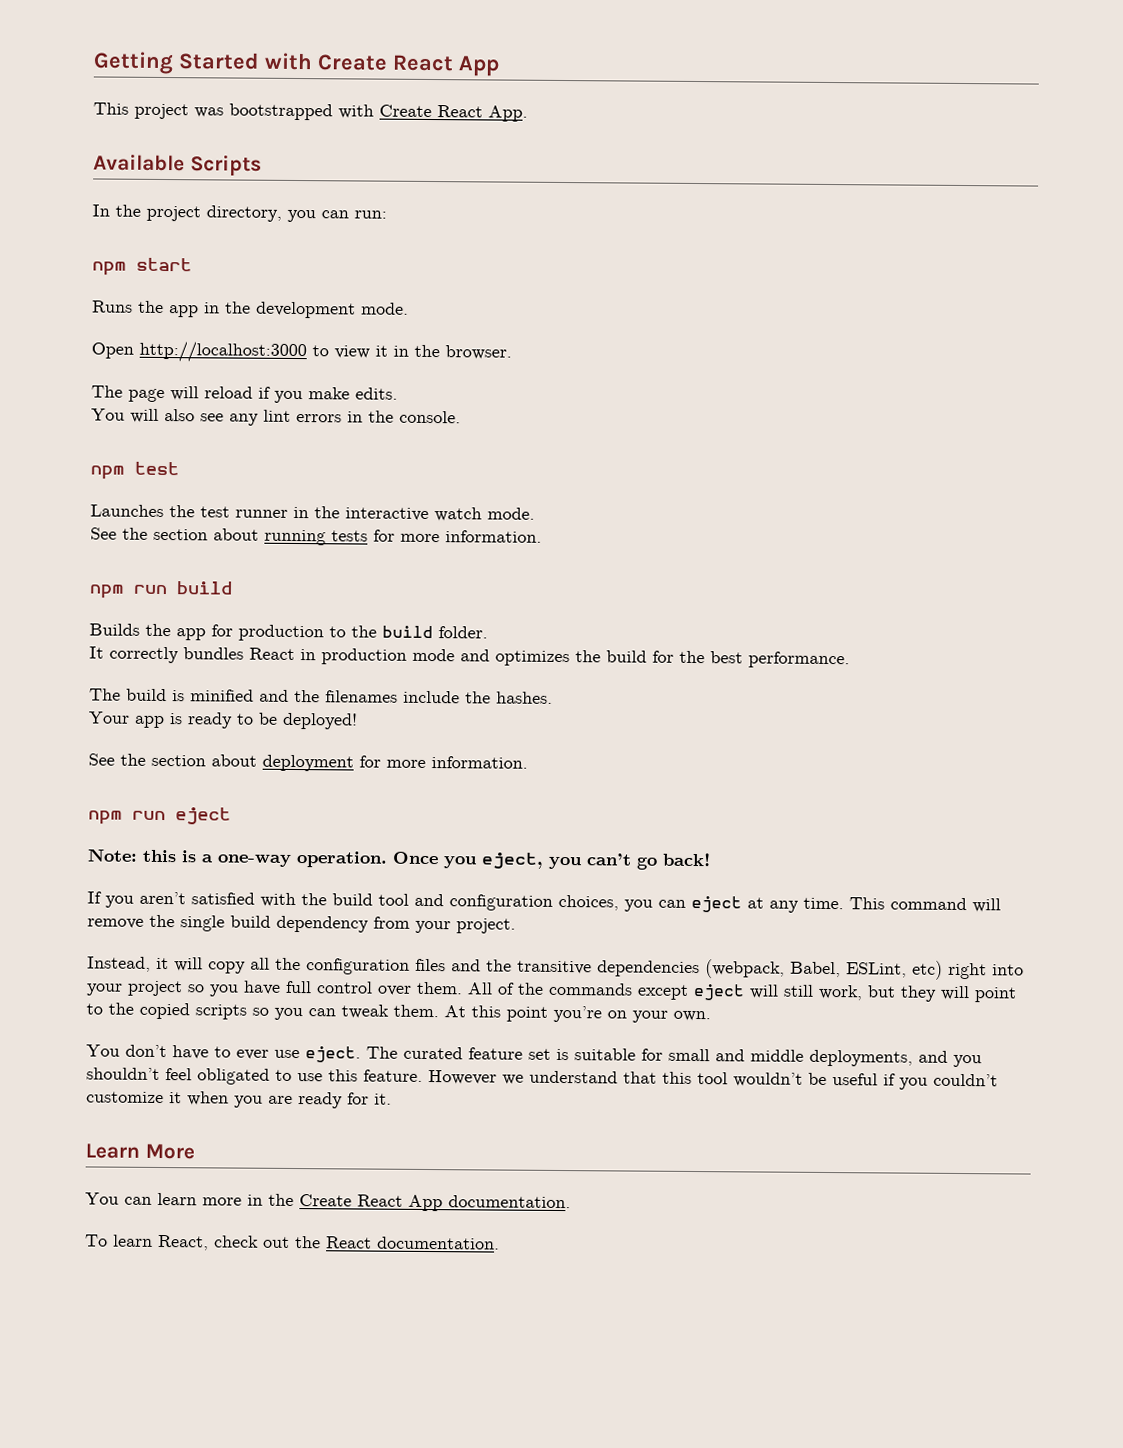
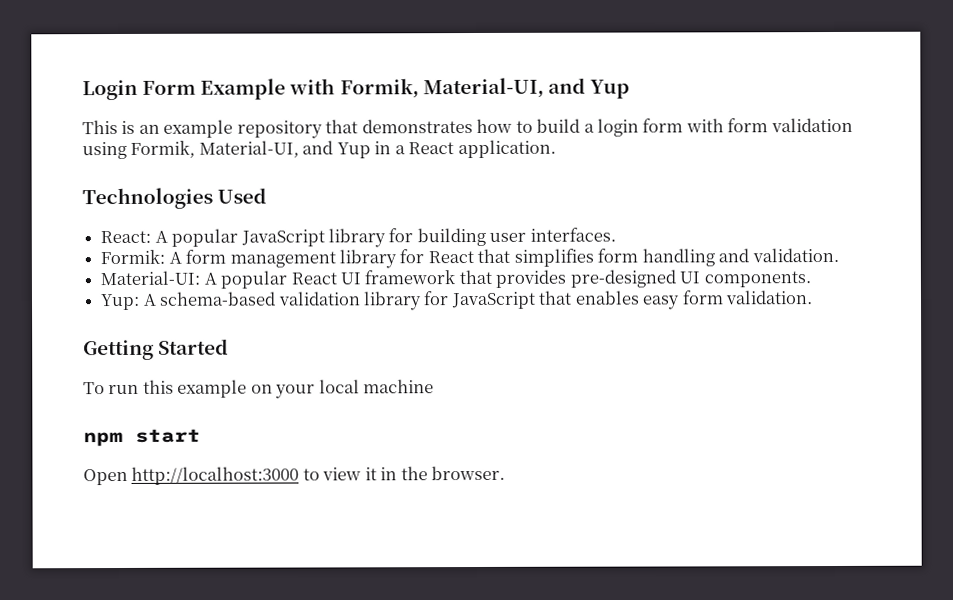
[93,51,500,77] [93,102,528,122] [93,154,262,176] [92,204,387,223] [92,257,192,276] [92,300,409,319] Getting Started with Create React App // This project was bootstrapped with Create React App. // Available Scripts // In the project directory, you can run: // npm start // Runs the app in the development mode. -> [82,77,630,101] [82,117,853,139] [82,139,556,160] [82,187,268,210] [100,227,616,248] [100,247,839,269] [100,269,811,289] [100,290,814,311] [83,338,230,361] [83,379,435,399] [83,428,201,447] Login Form Example with Formik, Material-UI, and Yup // This is an example repository that demonstrates how to build a login form with form validation using Formik, Material-UI, and Yup in a React application. // Technologies Used // React: A popular JavaScript library for building user interfaces. // Formik: A form management library for React that simplifies form handling and validation. // Material-UI: A popular React UI framework that provides pre-designed UI components. // Yup: A schema-based validation library for JavaScript that enables easy form validation. // Getting Started // To run this example on your local machine // npm start
[91,385,398,404] [91,408,461,426] [90,461,179,480] [90,504,535,522] [90,527,542,546] [89,581,233,599] [89,623,488,642] [89,646,850,669] [89,688,553,704] [88,711,358,730] [88,753,528,772] [88,807,231,825] [87,848,711,870] [87,891,1001,913] [87,914,516,934] [87,956,1024,980] [86,980,1017,1003] [86,1002,711,1023] [86,1044,982,1068] [86,1067,998,1090] [86,1091,392,1109] [85,1143,195,1160] [85,1192,571,1212] [85,1234,500,1251] // The page will reload if you make edits. // You will also see any lint errors in the console. // npm test // Launches the test runner in the interactive watch mode. // See the section about running tests for more information. // npm run build // Builds the app for production to the build folder. // It correctly bundles React in production mode and optimizes the build for the best performance. // The build is minified and the filenames include the hashes. // Your app is ready to be deployed! // See the section about deployment for more information. // npm run eject // Note: this is a one-way operation. Once you eject, you can’t go back! // If you aren’t satisfied with the build tool and configuration choices, you can eject at any time. This command will remove the single build dependency from your project. // Instead, it will copy all the configuration files and the transitive dependencies (webpack, Babel, ESLint, etc) right into your project so you have full control over them. All of the commands except eject will still work, but they will point to the copied scripts so you can tweak them. At this point you’re on your own. // You don’t have to ever use eject. The curated feature set is suitable for small and middle deployments, and you shouldn’t feel obligated to use this feature. However we understand that this tool wouldn’t be useful if you couldn’t customize it when you are ready for it. // Learn More // You can learn more in the Create React App documentation. // To learn React, check out the React documentation. -> (506, 473) none

